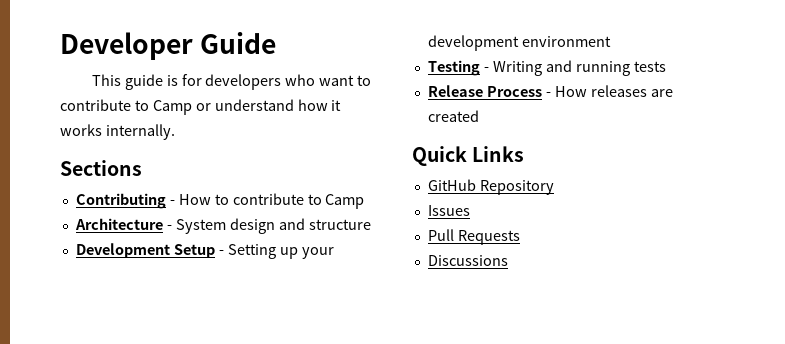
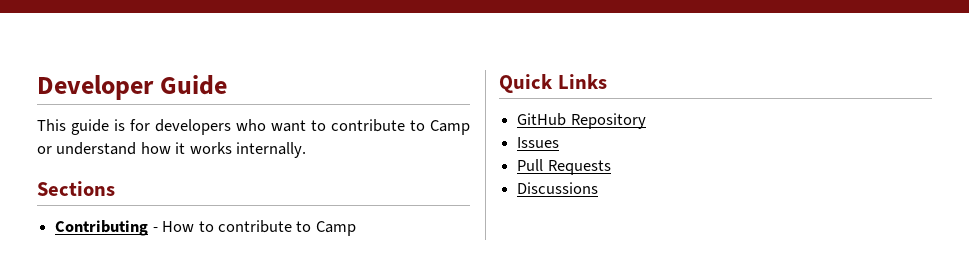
[74,218,371,234] [75,243,334,259] [427,35,611,51] [427,60,666,76] [427,85,673,97] [427,110,479,122] // Architecture - System design and structure // Development Setup - Setting up your development environment // Testing - Writing and running tests // Release Process - How releases are created -> (356, 228) none

